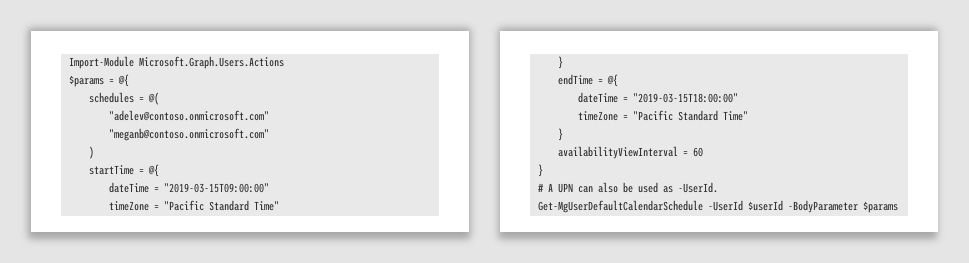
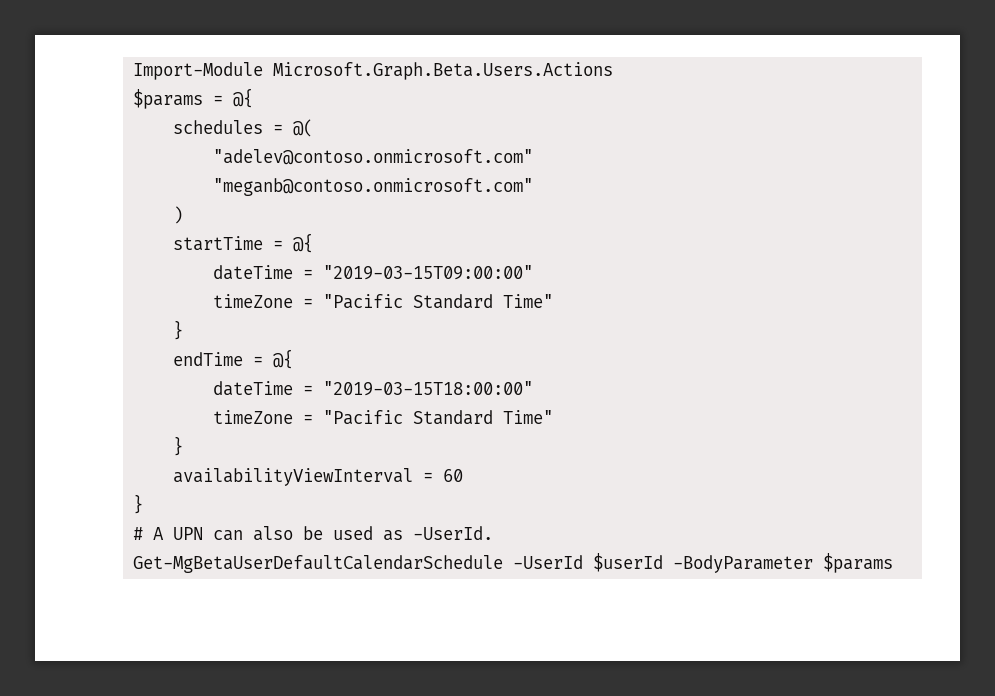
[138,56,284,69] Microsoft.Graph.Users.Actions -> [272,62,613,80] Microsoft.Graph.Beta.Users.Actions
[537,200,703,213] Get-MgUserDefaultCalendarSchedule -> [132,555,503,573] Get-MgBetaUserDefaultCalendarSchedule

